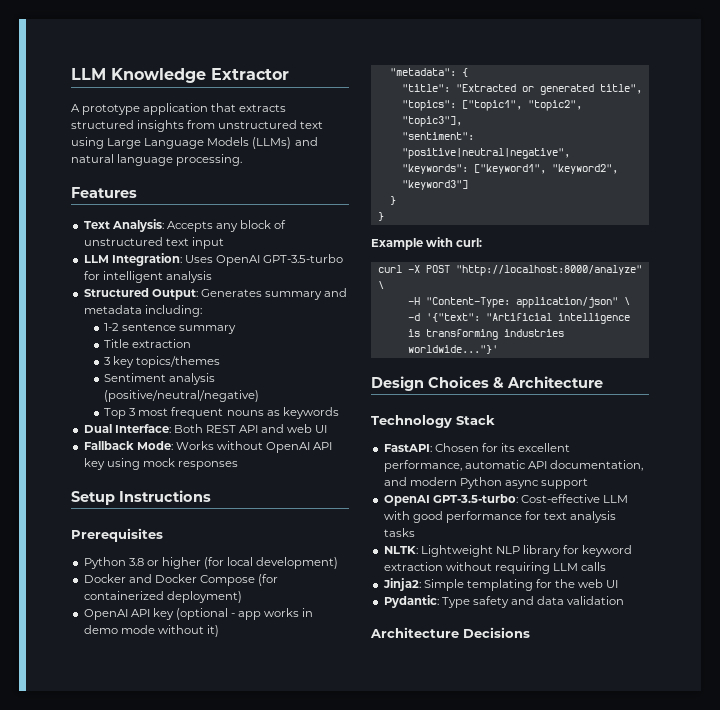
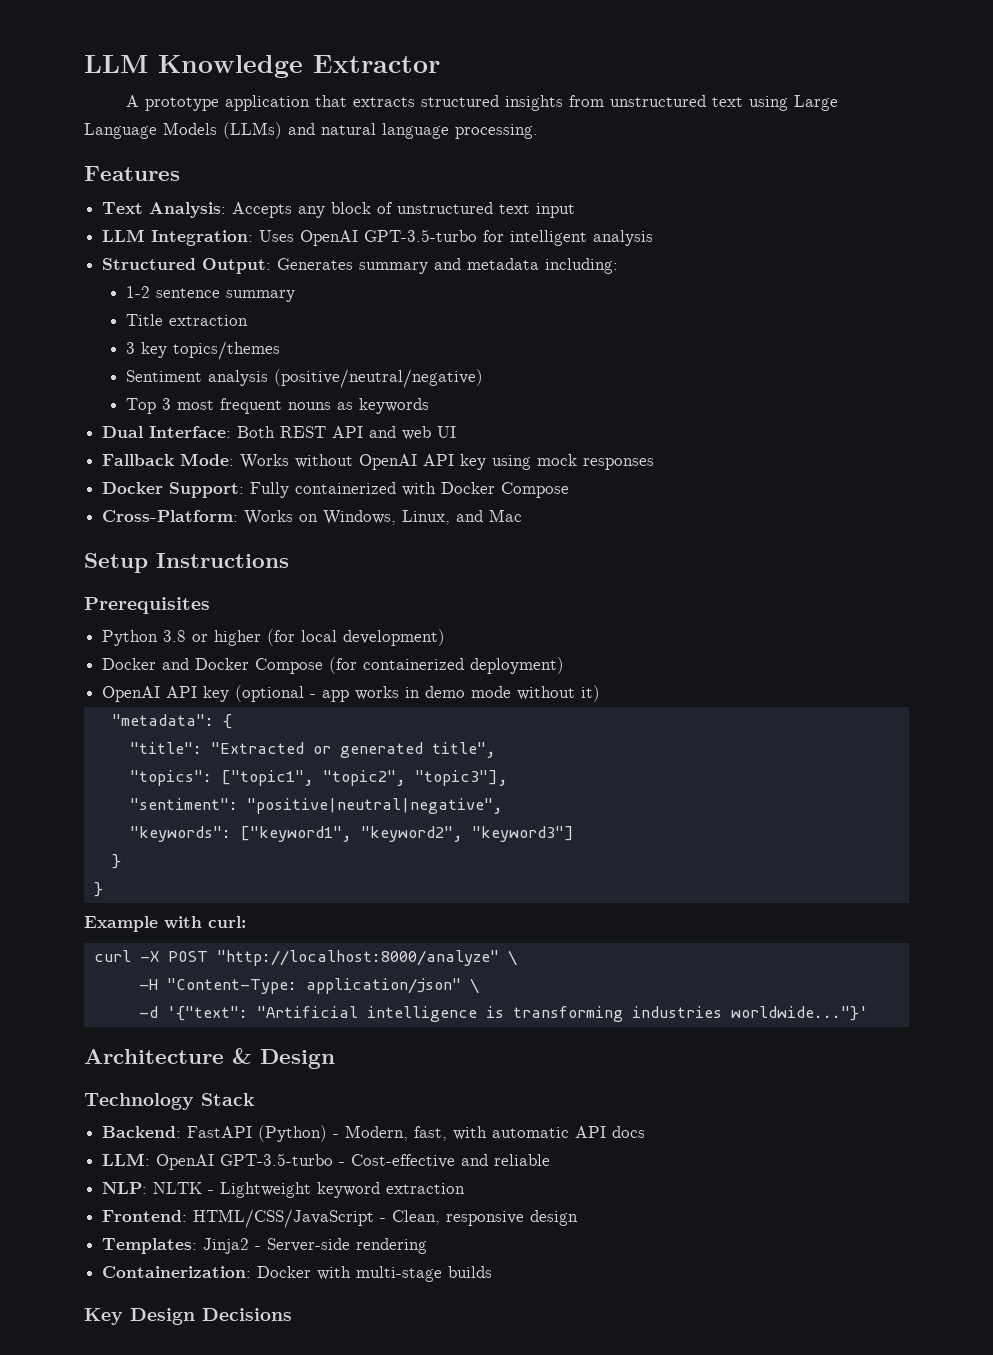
(238, 465) none -> [102,482,570,498] [102,509,523,525] // Docker Support: Fully containerized with Docker Compose // Cross-Platform: Works on Windows, Linux, and Mac
[371,376,603,391] Design Choices & Architecture -> [84,1048,335,1069] Architecture & Design
[383,443,571,452] [383,460,643,472] [383,477,589,489] [383,494,628,506] [383,511,617,523] [383,528,415,537] [383,545,633,557] [383,562,607,574] [382,578,619,591] [383,595,625,608] [370,627,459,638] FastAPI: Chosen for its excellent performance, automatic API documentation, and modern Python async support // OpenAI GPT-3.5-turbo: Cost-effective LLM with good performance for text analysis tasks // NLTK: Lightweight NLP library for keyword extraction without requiring LLM calls // Jinja2: Simple templating for the web UI // Pydantic: Type safety and data validation // Architecture -> [102,1125,646,1142] [102,1153,551,1170] [102,1182,466,1198] [102,1209,579,1228] [102,1238,428,1254] [102,1266,493,1282] [84,1308,195,1325] Backend: FastAPI (Python) - Modern, fast, with automatic API docs // LLM: OpenAI GPT-3.5-turbo - Cost-effective and reliable // NLP: NLTK - Lightweight keyword extraction // Frontend: HTML/CSS/JavaScript - Clean, responsive design // Templates: Jinja2 - Server-side rendering // Containerization: Docker with multi-stage builds // Key Design

